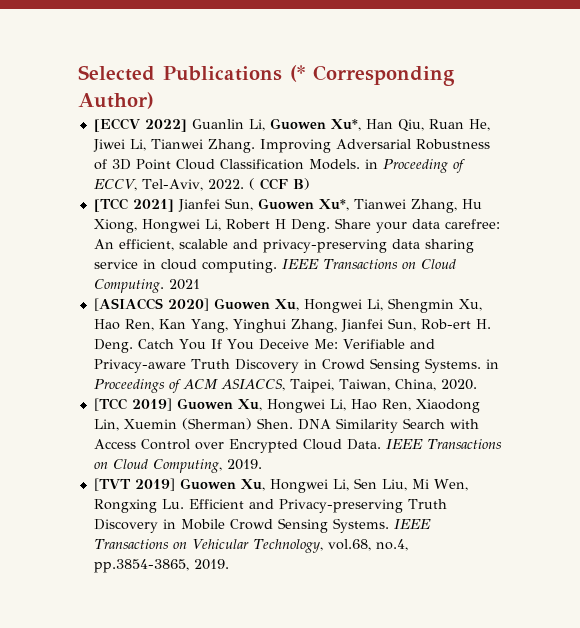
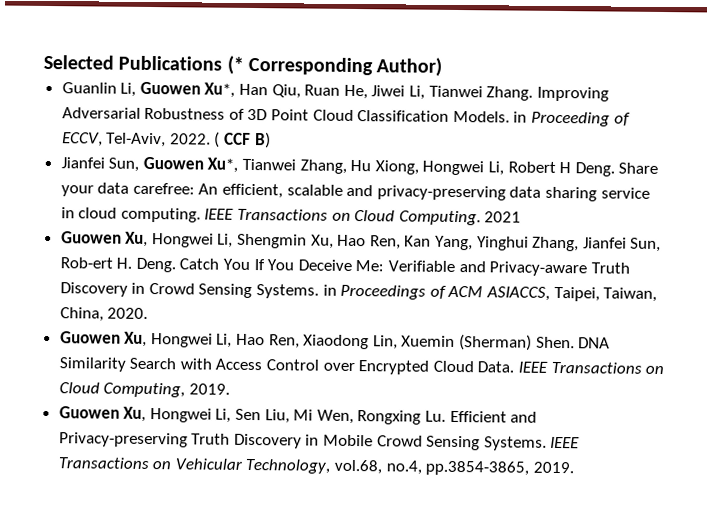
[93,118,187,132] [ECCV 2022] -> (443, 67) none
[93,198,174,212] [TCC 2021] -> (271, 140) none
[93,298,209,311] [ASIACCS 2020] -> (522, 217) none
[93,398,172,411] [TCC 2019] -> (149, 313) none
[93,478,175,491] [TVT 2019] -> (230, 389) none

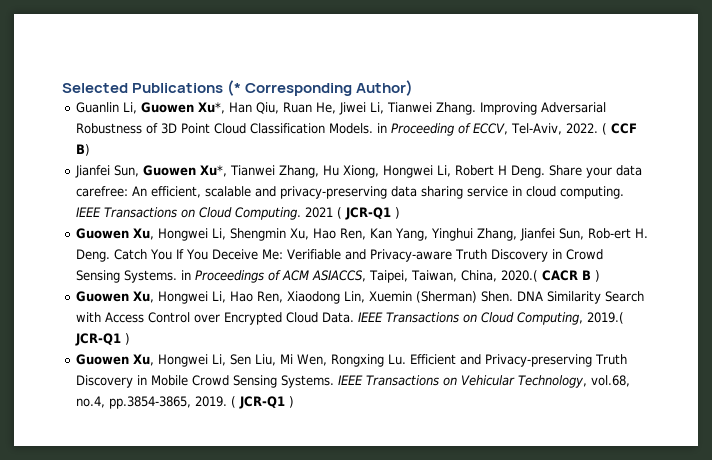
(522, 217) none -> [337,207,401,220] ( JCR-Q1 )
[107,307,149,319] 2020. -> [501,270,601,282] 2020.( CACR B )
[188,383,230,395] 2019. -> [587,312,625,324] [75,333,131,346] 2019.( JCR-Q1 )
(574, 467) none -> [231,396,295,409] ( JCR-Q1 )

